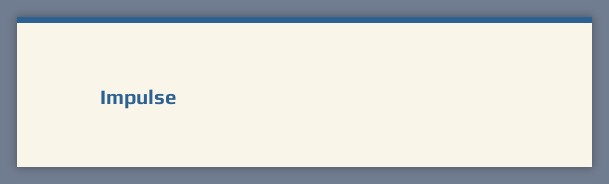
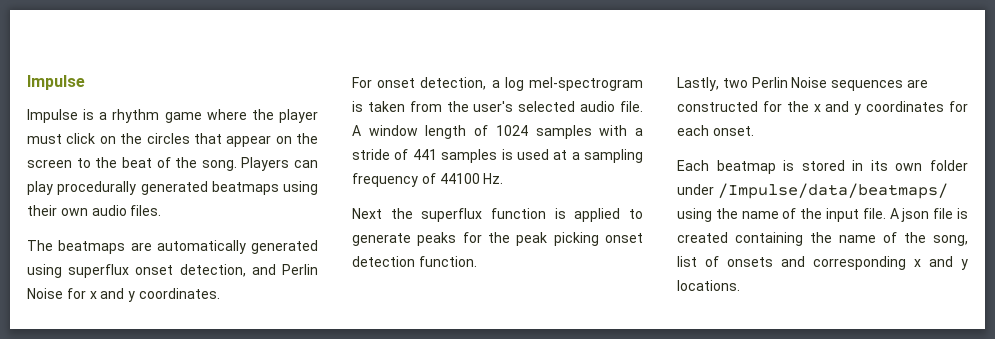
[100,89,176,109] Impulse -> [27,75,85,90] [27,109,318,123] [27,133,318,147] [27,157,318,171] [27,181,318,195] [27,205,162,216] [27,240,318,254] [27,264,319,278] [27,288,220,302] [352,77,643,91] [352,101,643,112] [352,125,643,139] [352,149,643,163] [352,173,504,187] [352,208,643,222] [352,232,643,246] [352,256,477,267] [677,77,928,91] [677,101,968,115] [677,125,754,136] [677,160,968,174] [677,183,948,199] [677,208,968,222] [677,232,968,246] [677,256,968,270] [677,280,740,291] Impulse // Impulse is a rhythm game where the player must click on the circles that appear on the screen to the beat of the song. Players can play procedurally generated beatmaps using their own audio files. // The beatmaps are automatically generated using superflux onset detection, and Perlin Noise for x and y coordinates. // For onset detection, a log mel-spectrogram is taken from the user's selected audio file. A window length of 1024 samples with a stride of 441 samples is used at a sampling frequency of 44100 Hz. // Next the superflux function is applied to generate peaks for the peak picking onset detection function. // Lastly, two Perlin Noise sequences are constructed for the x and y coordinates for each onset. // Each beatmap is stored in its own folder under /Impulse/data/beatmaps/ using the name of the input file. A json file is created containing the name of the song, list of onsets and corresponding x and y locations.

